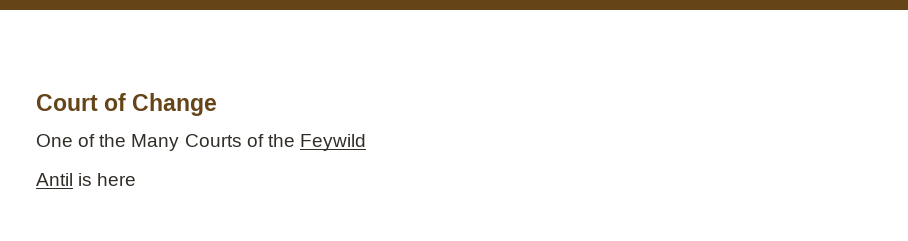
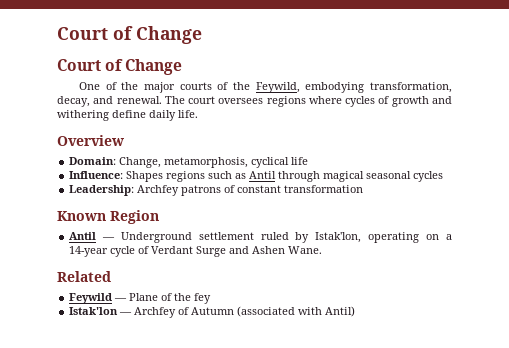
[36,93,218,116] Court of Change -> [57,26,202,44] [57,59,183,75] Court of Change // Court of Change
[131,134,366,151] [36,173,137,186] Many Courts of the Feywild // Antil is here -> [143,82,453,93] [57,96,452,107] [57,110,198,121] [57,135,124,146] [69,157,309,168] [69,171,444,182] [69,185,364,196] [57,210,159,224] [69,232,452,243] [69,246,323,257] [57,271,111,282] [69,293,212,304] [69,306,356,318] major courts of the Feywild, embodying transformation, decay, and renewal. The court oversees regions where cycles of growth and withering define daily life. // Overview // Domain: Change, metamorphosis, cyclical life // Influence: Shapes regions such as Antil through magical seasonal cycles // Leadership: Archfey patrons of constant transformation // Known Region // Antil — Underground settlement ruled by Istak'lon, operating on a 14-year cycle of Verdant Surge and Ashen Wane. // Related // Feywild — Plane of the fey // Istak'lon — Archfey of Autumn (associated with Antil)

